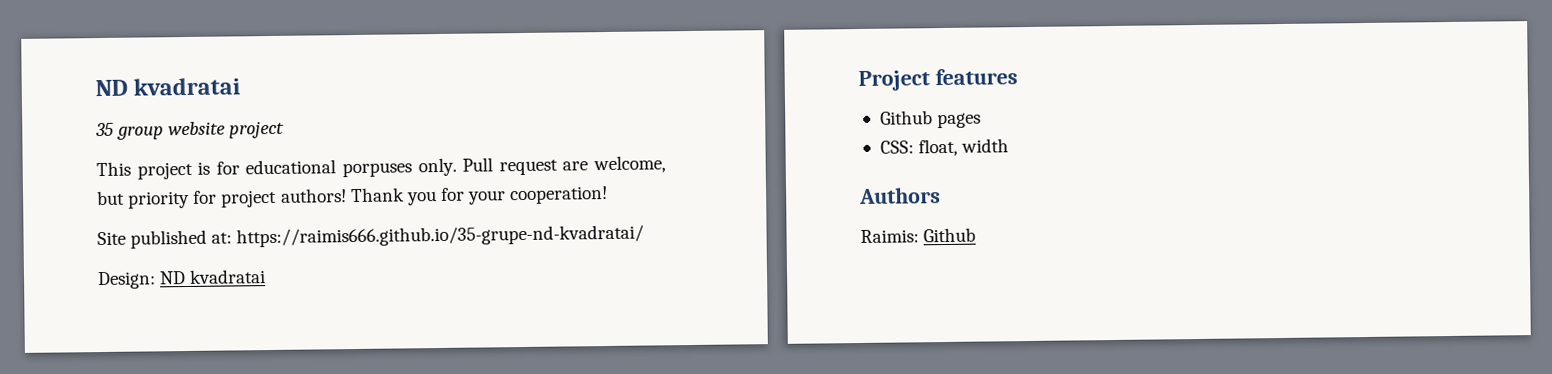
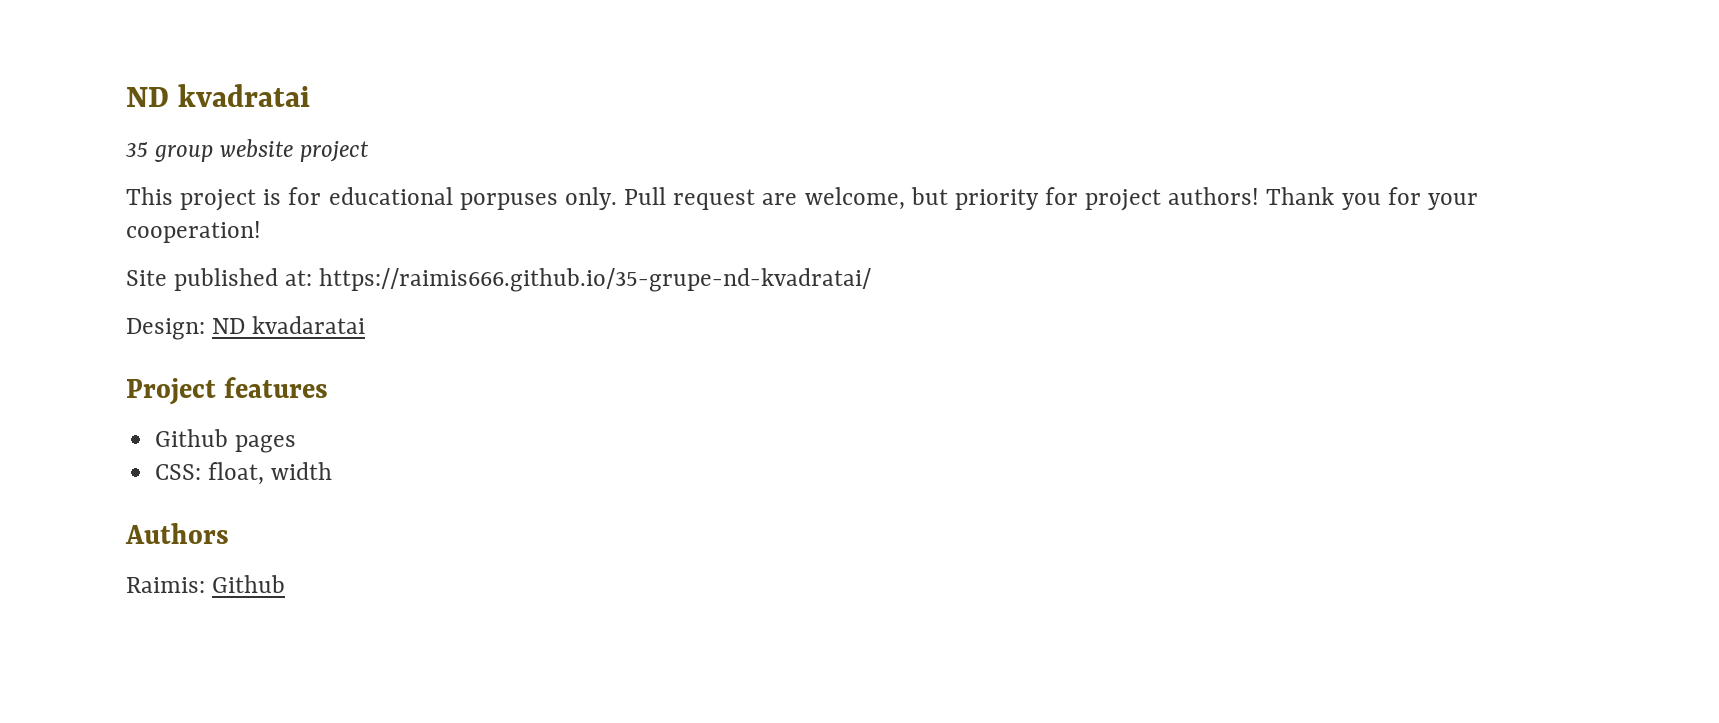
[189,269,267,284] kvadratai -> [252,316,366,334] kvadaratai

